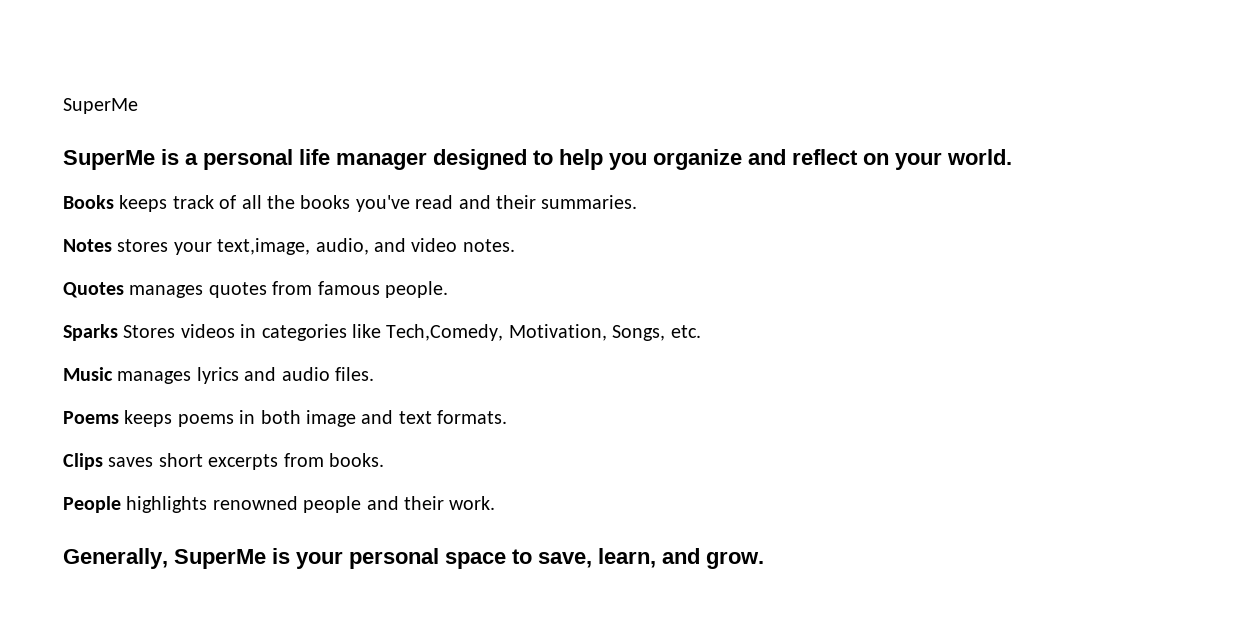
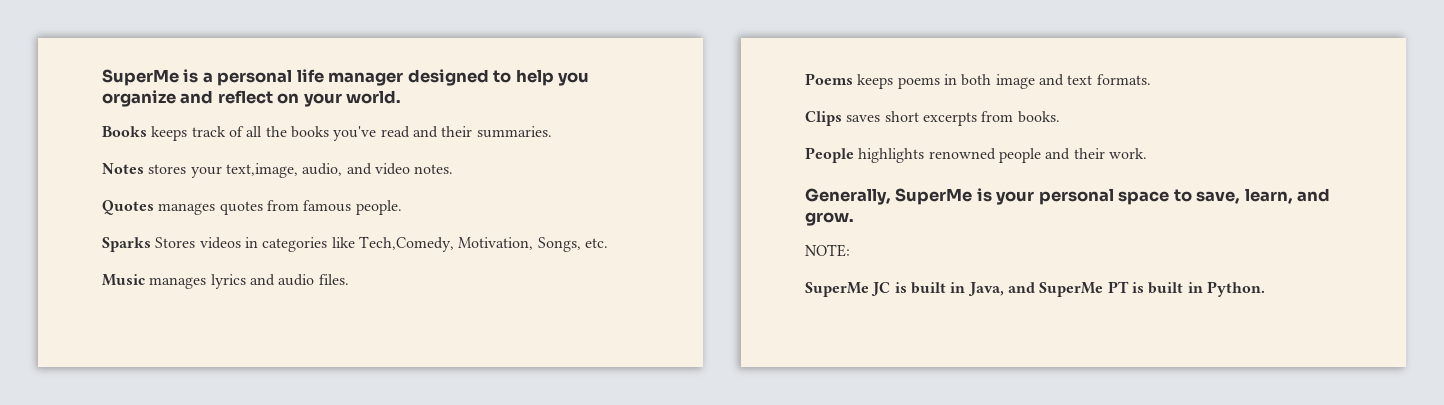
[63,98,138,114] [63,150,155,170] SuperMe // SuperMe -> [102,69,179,86] SuperMe
(764, 560) none -> [805,244,850,257] [805,281,1265,297] // NOTE: // SuperMe JC is built in Java, and SuperMe PT is built in Python.

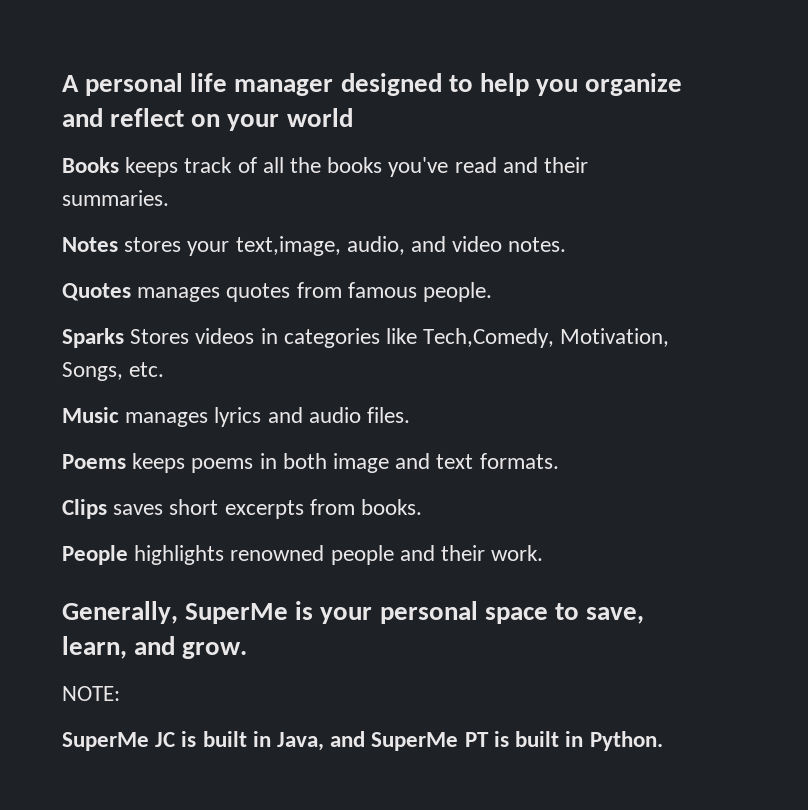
[102,69,213,86] SuperMe is a -> [62,75,79,92] A
[346,90,402,104] world. -> [286,108,353,127] world

